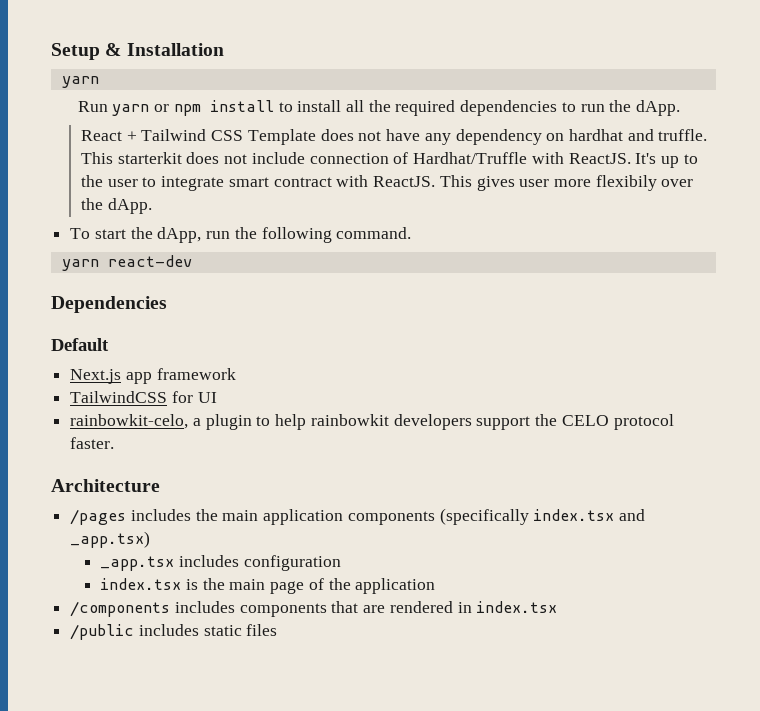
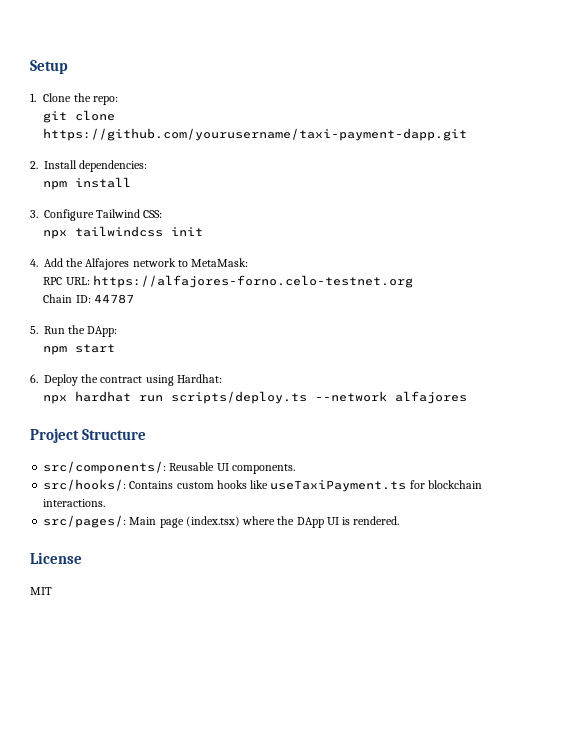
[105,43,224,56] [61,76,99,88] [77,100,681,116] [81,129,708,145] [81,152,698,168] [81,175,694,191] [81,198,152,214] [70,227,412,243] [61,255,192,271] [51,296,167,313] [51,338,109,351] [70,368,236,384] [70,391,217,403] [70,414,674,430] [70,437,115,449] [51,479,160,492] [70,508,646,525] [70,531,151,548] [100,555,341,571] [100,578,436,594] [70,601,558,617] [70,624,278,640] & Installation // yarn // Run yarn or npm install to install all the required dependencies to run the dApp. // React + Tailwind CSS Template does not have any dependency on hardhat and truffle. This starterkit does not include connection of Hardhat/Truffle with ReactJS. It's up to the user to integrate smart contract with ReactJS. This gives user more flexibily over the dApp. // To start the dApp, run the following command. // yarn react-dev // Dependencies // Default // Next.js app framework // TailwindCSS for UI // rainbowkit-celo, a plugin to help rainbowkit developers support the CELO protocol faster. // Architecture // /pages includes the main application components (specifically index.tsx and _app.tsx) // _app.tsx includes configuration // index.tsx is the main page of the application // /components includes components that are rendered in index.tsx // /public includes static files -> [30,93,118,105] [43,110,116,123] [43,128,468,141] [30,160,148,172] [43,177,132,190] [30,209,163,221] [43,226,204,239] [30,258,249,270] [43,275,413,288] [43,294,134,304] [30,325,118,337] [43,344,116,355] [30,374,222,386] [43,391,468,404] [30,428,147,443] [43,461,295,474] [43,479,482,492] [43,499,106,507] [43,515,400,528] [30,552,82,564] [30,587,52,595] // 1. Clone the repo: // git clone https://github.com/yourusername/taxi-payment-dapp.git // 2. Install dependencies: // npm install // 3. Configure Tailwind CSS: // npx tailwindcss init // 4. Add the Alfajores network to MetaMask: // RPC URL: https://alfajores-forno.celo-testnet.org // Chain ID: 44787 // 5. Run the DApp: // npm start // 6. Deploy the contract using Hardhat: // npx hardhat run scripts/deploy.ts --network alfajores // Project Structure // src/components/: Reusable UI components. // src/hooks/: Contains custom hooks like useTaxiPayment.ts for blockchain interactions. // src/pages/: Main page (index.tsx) where the DApp UI is rendered. // License // MIT

